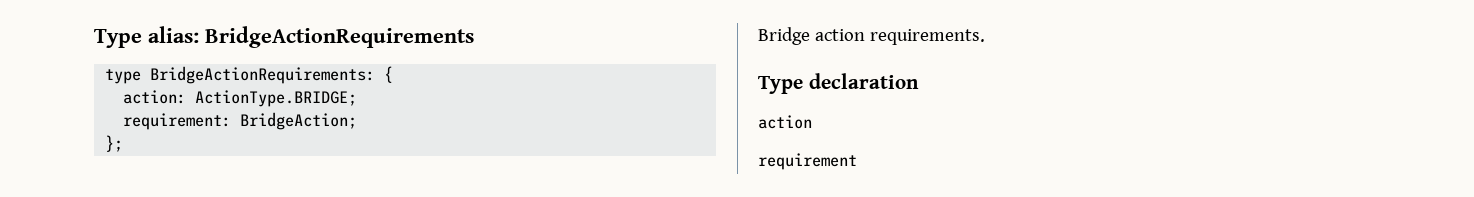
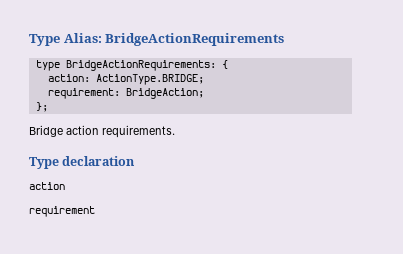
[94,26,199,48] Type alias: -> [29,33,102,46] Type Alias:

